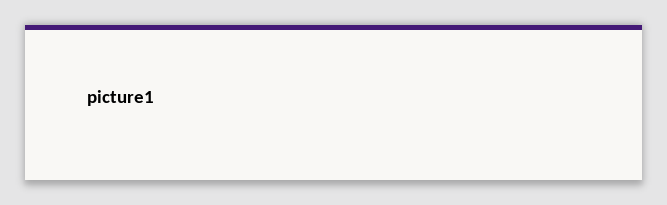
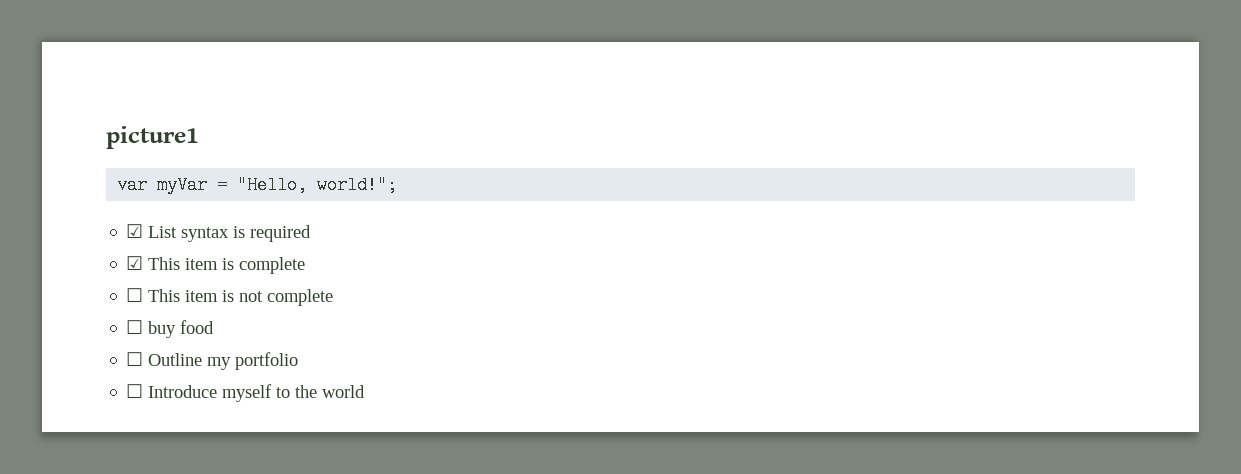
(154, 98) none -> [117,176,398,194] [126,224,312,242] [126,256,306,274] [126,288,334,306] [126,320,215,338] [126,352,299,370] [126,384,366,402] // var myVar = "Hello, world!"; // ☑ List syntax is required // ☑ This item is complete // ☐ This item is not complete // ☐ buy food // ☐ Outline my portfolio // ☐ Introduce myself to the world

